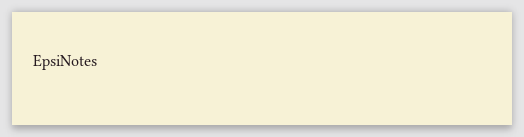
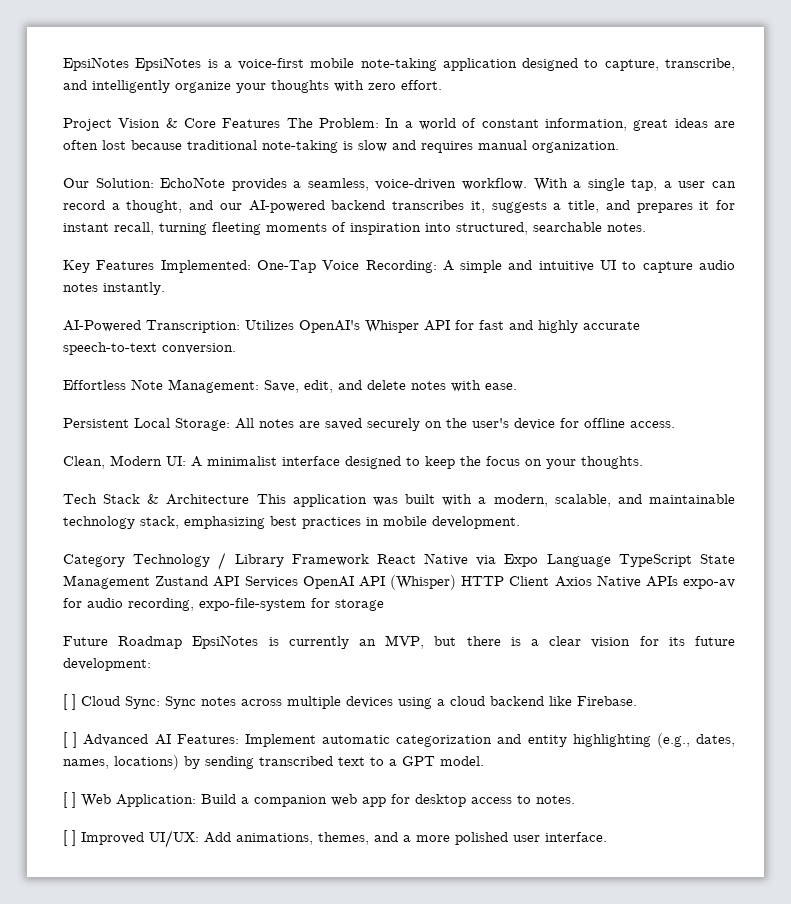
[33,54,97,70] EpsiNotes -> [63,57,735,71] [63,80,442,93] [63,118,735,131] [63,140,619,153] [63,177,736,191] [63,200,736,213] [63,222,646,235] [63,260,735,273] [63,282,165,295] [63,320,640,333] [63,342,236,355] [63,379,517,393] [63,418,675,431] [63,455,643,469] [63,494,735,507] [63,516,520,529] [63,552,735,570] [63,575,735,590] [63,598,384,611] [63,635,735,649] [63,658,151,671] [63,694,637,710] [63,732,735,748] [63,755,484,770] [63,792,575,808] [63,830,607,848] EpsiNotes EpsiNotes is a voice-first mobile note-taking application designed to capture, transcribe, and intelligently organize your thoughts with zero effort. // Project Vision & Core Features The Problem: In a world of constant information, great ideas are often lost because traditional note-taking is slow and requires manual organization. // Our Solution: EchoNote provides a seamless, voice-driven workflow. With a single tap, a user can record a thought, and our AI-powered backend transcribes it, suggests a title, and prepares it for instant recall, turning fleeting moments of inspiration into structured, searchable notes. // Key Features Implemented: One-Tap Voice Recording: A simple and intuitive UI to capture audio notes instantly. // AI-Powered Transcription: Utilizes OpenAI's Whisper API for fast and highly accurate speech-to-text conversion. // Effortless Note Management: Save, edit, and delete notes with ease. // Persistent Local Storage: All notes are saved securely on the user's device for offline access. // Clean, Modern UI: A minimalist interface designed to keep the focus on your thoughts. // Tech Stack & Architecture This application was built with a modern, scalable, and maintainable technology stack, emphasizing best practices in mobile development. // Category Technology / Library Framework React Native via Expo Language TypeScript State Management Zustand API Services OpenAI API (Whisper) HTTP Client Axios Native APIs expo-av for audio recording, expo-file-system for storage // Future Roadmap EpsiNotes is currently an MVP, but there is a clear vision for its future development: // [ ] Cloud Sync: Sync notes across multiple devices using a cloud backend like Firebase. // [ ] Advanced AI Features: Implement automatic categorization and entity highlighting (e.g., dates, names, locations) by sending transcribed text to a GPT model. // [ ] Web Application: Build a companion web app for desktop access to notes. // [ ] Improved UI/UX: Add animations, themes, and a more polished user interface.

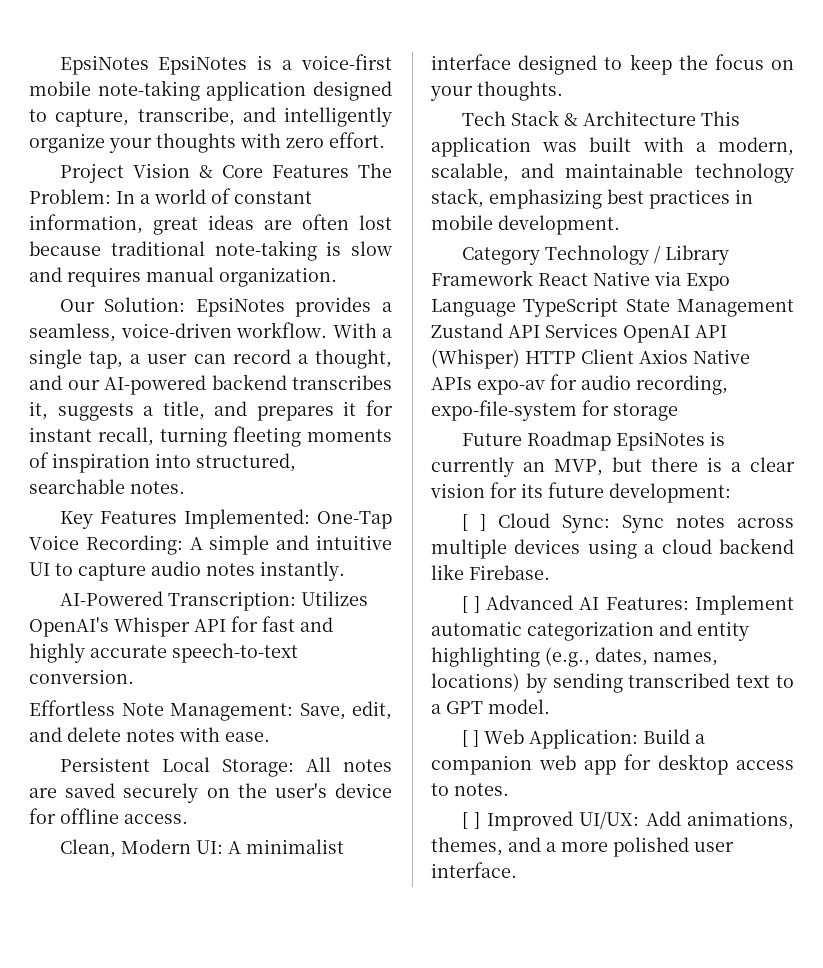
[160,177,226,188] EchoNote -> [195,297,285,317] EpsiNotes

